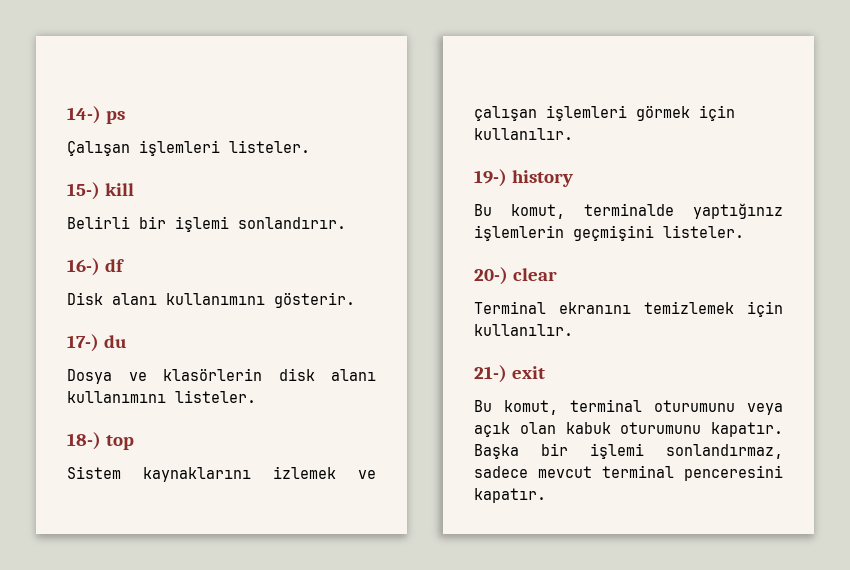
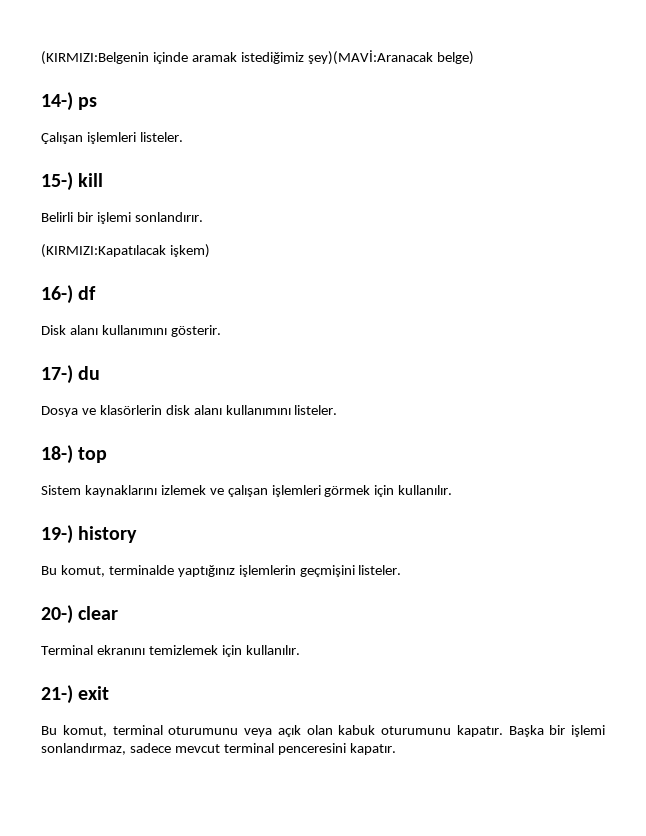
(67, 115) none -> [41,50,474,65] (KIRMIZI:Belgenin içinde aramak istediğimiz şey)(MAVİ:Aranacak belge) //
(346, 223) none -> [41,244,210,258] // (KIRMIZI:Kapatılacak işkem)

